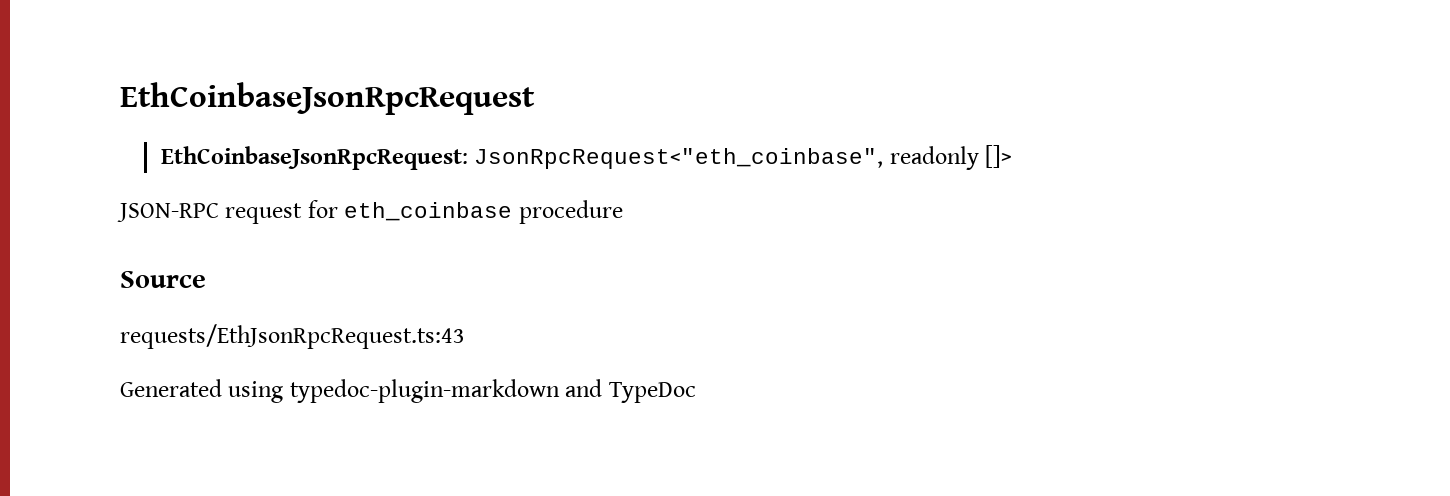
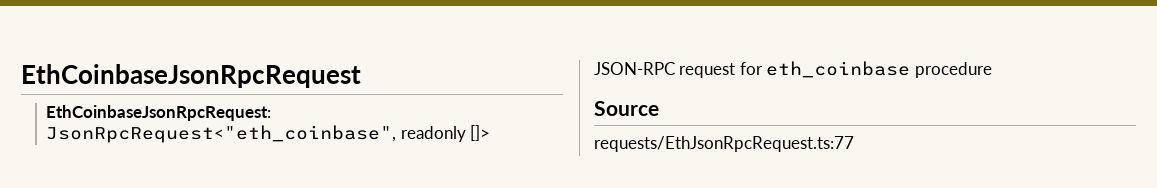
[120,324,465,349] [120,379,696,403] requests/EthJsonRpcRequest.ts:43 // Generated using typedoc-plugin-markdown and TypeDoc -> [594,136,854,152] requests/EthJsonRpcRequest.ts:77

